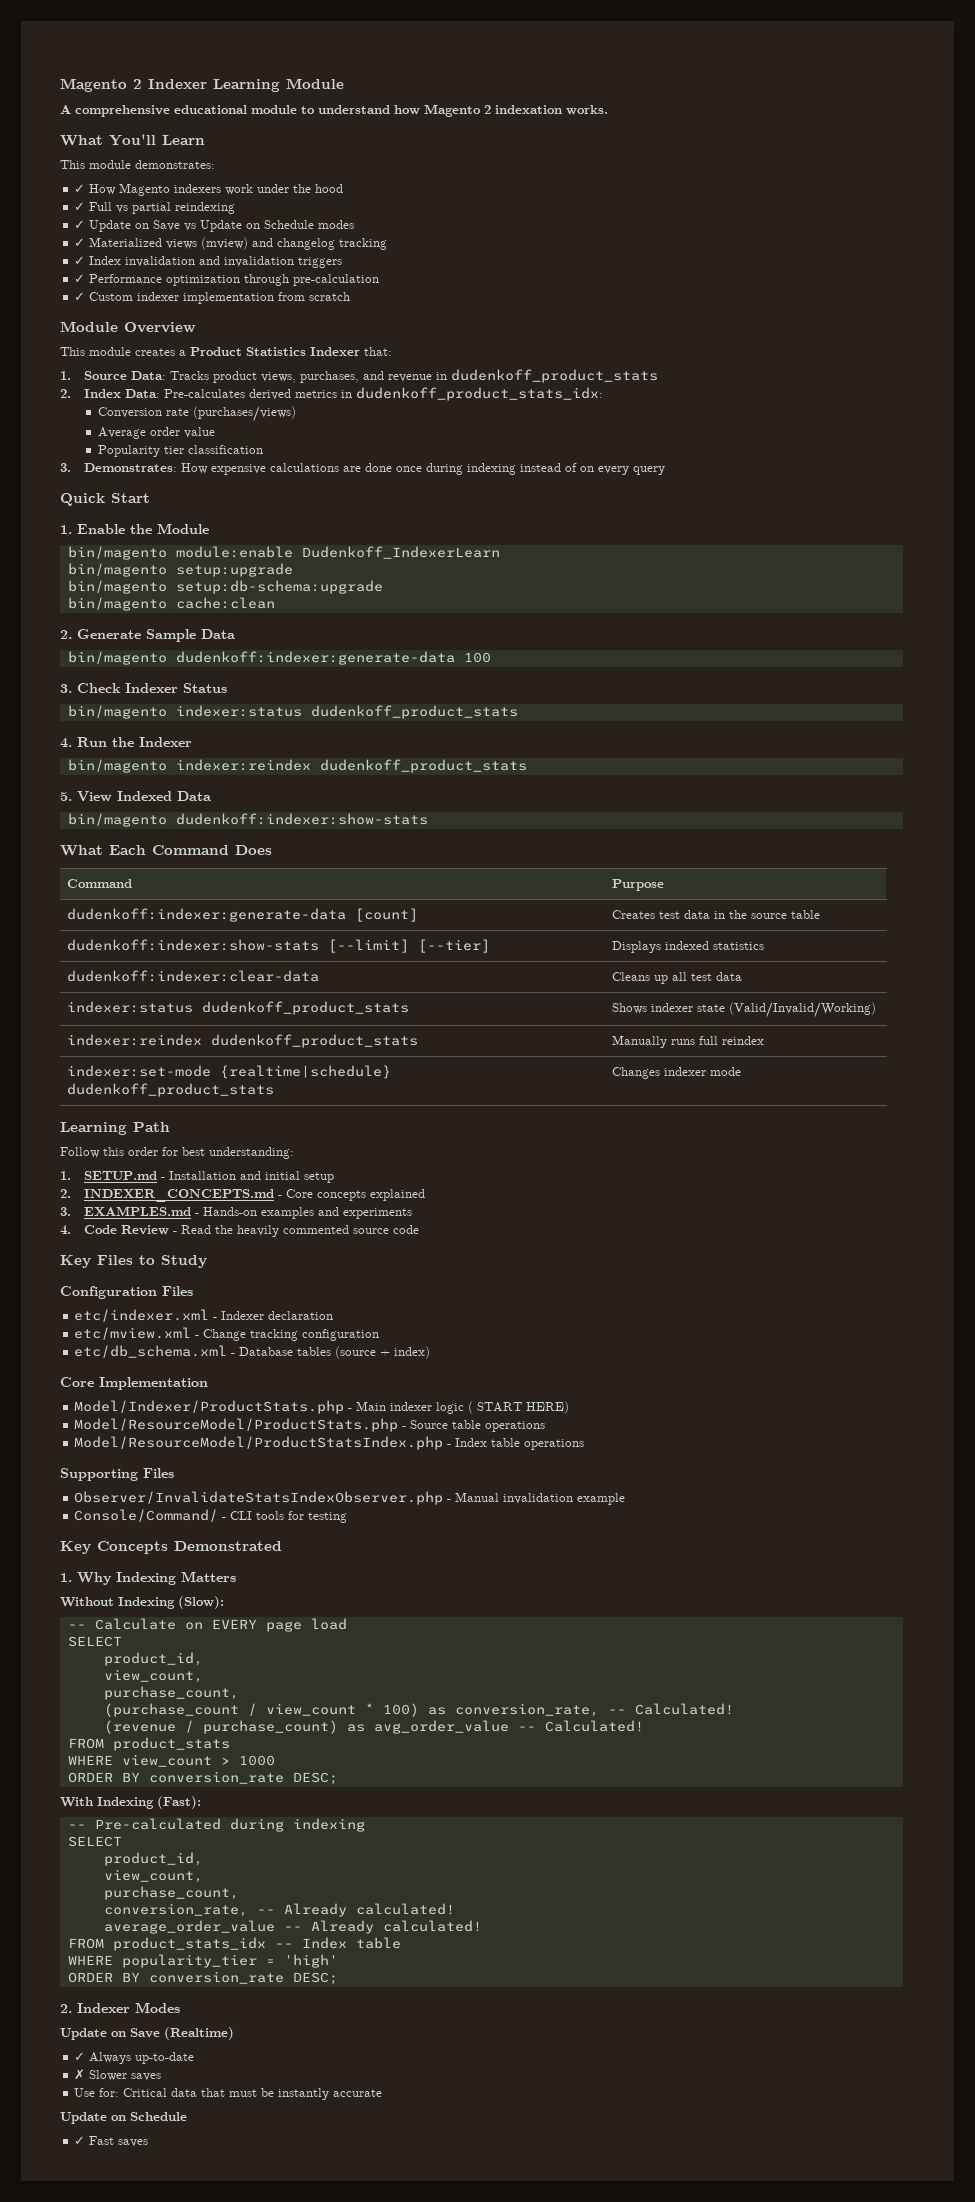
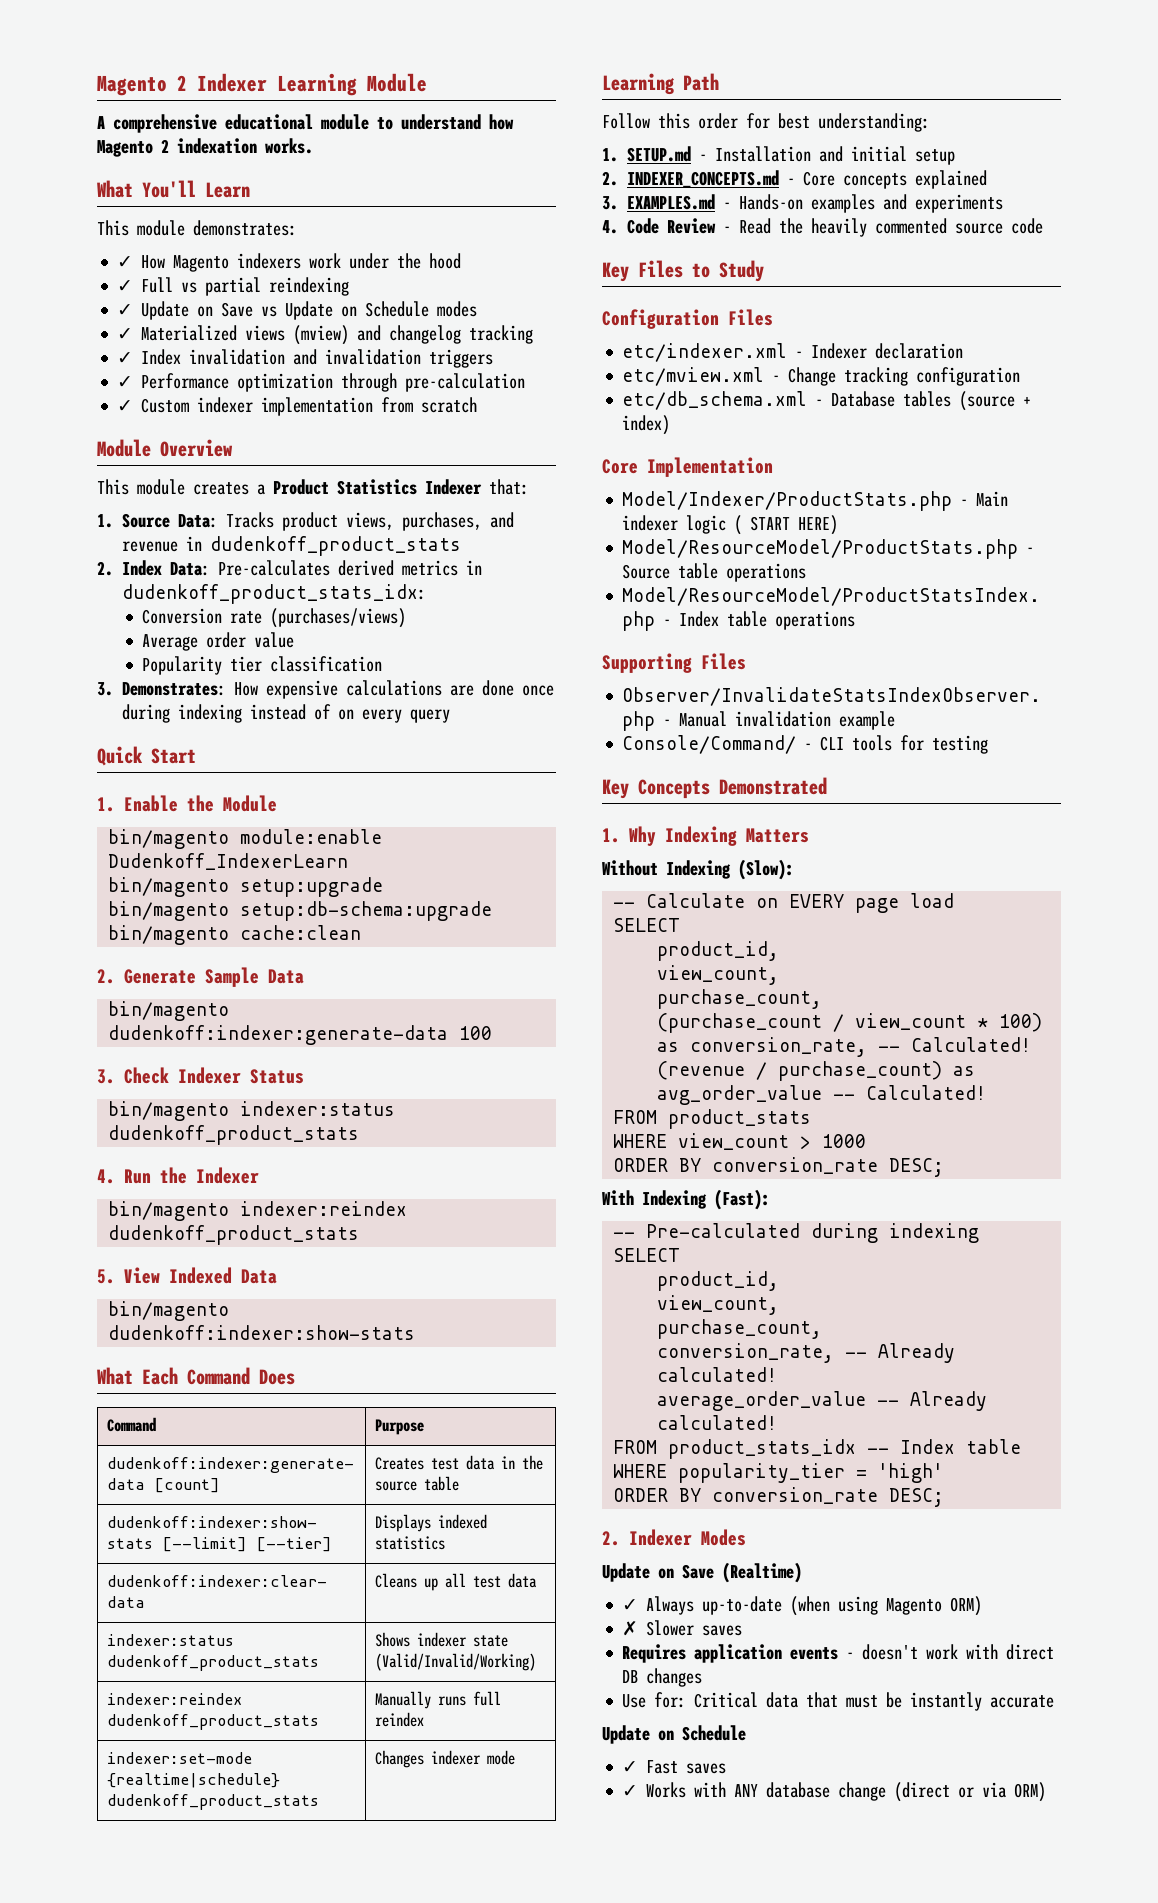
(195, 2058) none -> [790,1596,983,1616] (when using Magento ORM)
(162, 2077) none -> [622,1644,1055,1663] [622,1668,703,1687] // Requires application events - doesn't work with direct DB changes
(149, 2143) none -> [622,1782,1047,1802] // ✓ Works with ANY database change (direct or via ORM)

